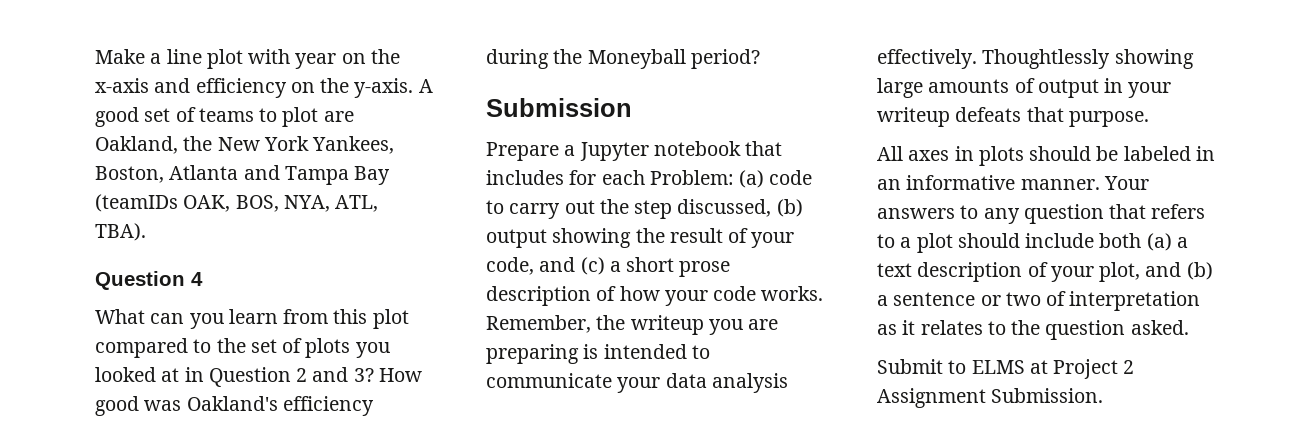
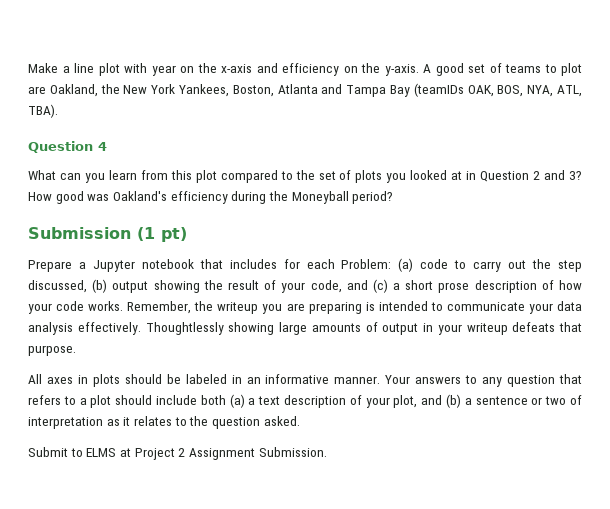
(632, 107) none -> [137,227,187,242] (1 pt)

